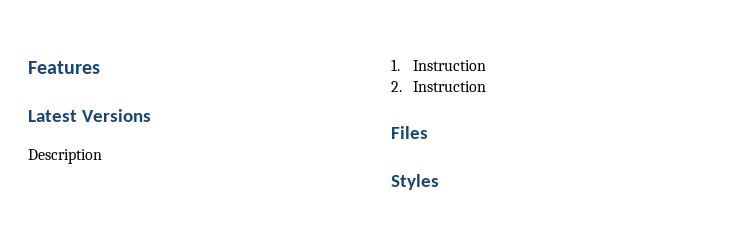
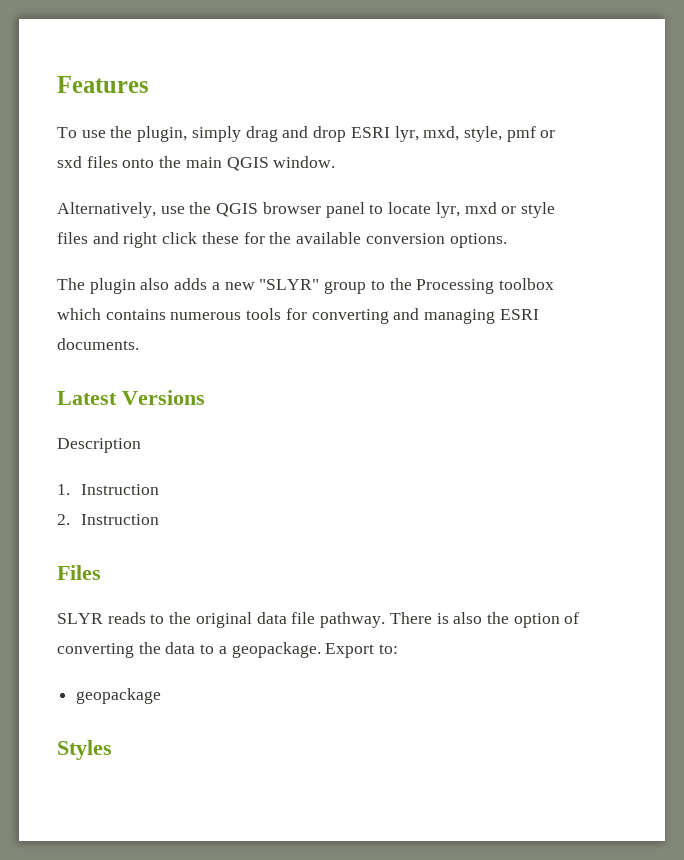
(100, 67) none -> [57,126,556,142] [57,156,336,171] [57,202,555,218] [57,232,507,248] [57,278,554,294] [57,308,539,324] [57,338,139,350] // To use the plugin, simply drag and drop ESRI lyr, mxd, style, pmf or sxd files onto the main QGIS window. // Alternatively, use the QGIS browser panel to locate lyr, mxd or style files and right click these for the available conversion options. // The plugin also adds a new "SLYR" group to the Processing toolbox which contains numerous tools for converting and managing ESRI documents.
(428, 132) none -> [57,612,580,628] [57,642,399,658] [76,688,162,704] // SLYR reads to the original data file pathway. There is also the option of converting the data to a geopackage. Export to: // geopackage

